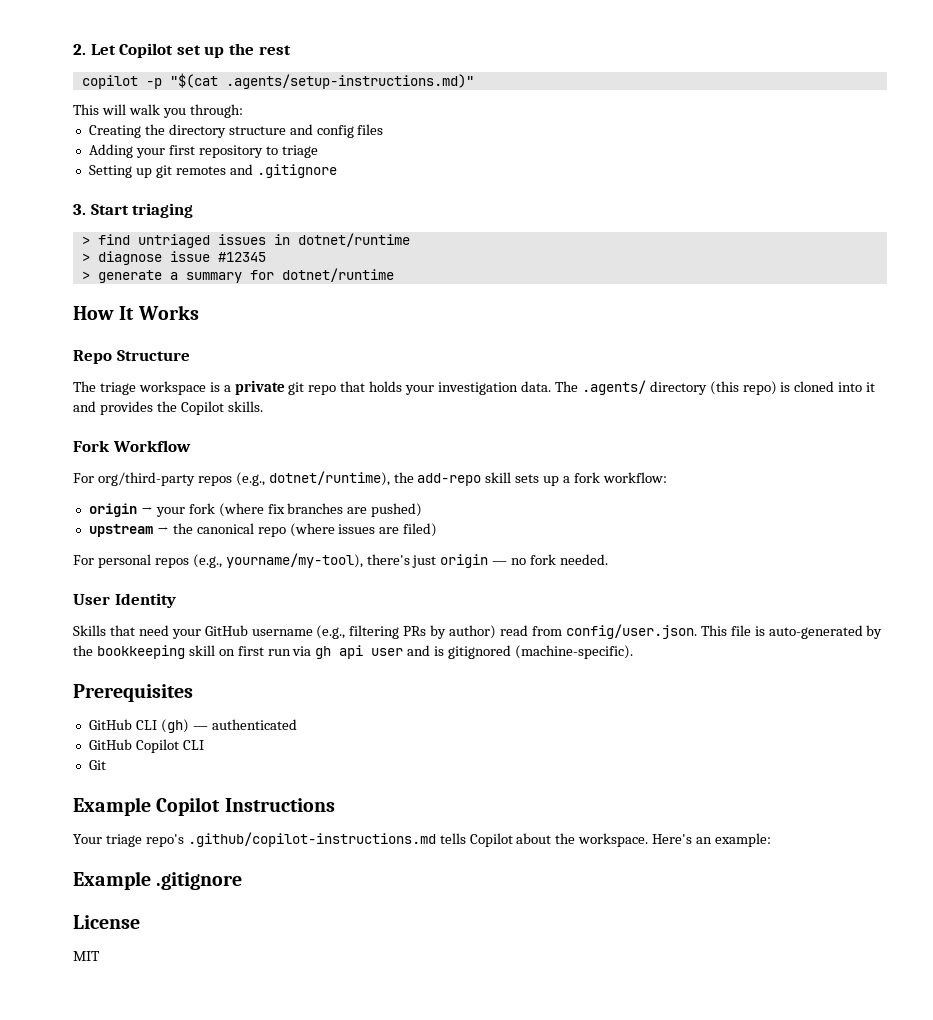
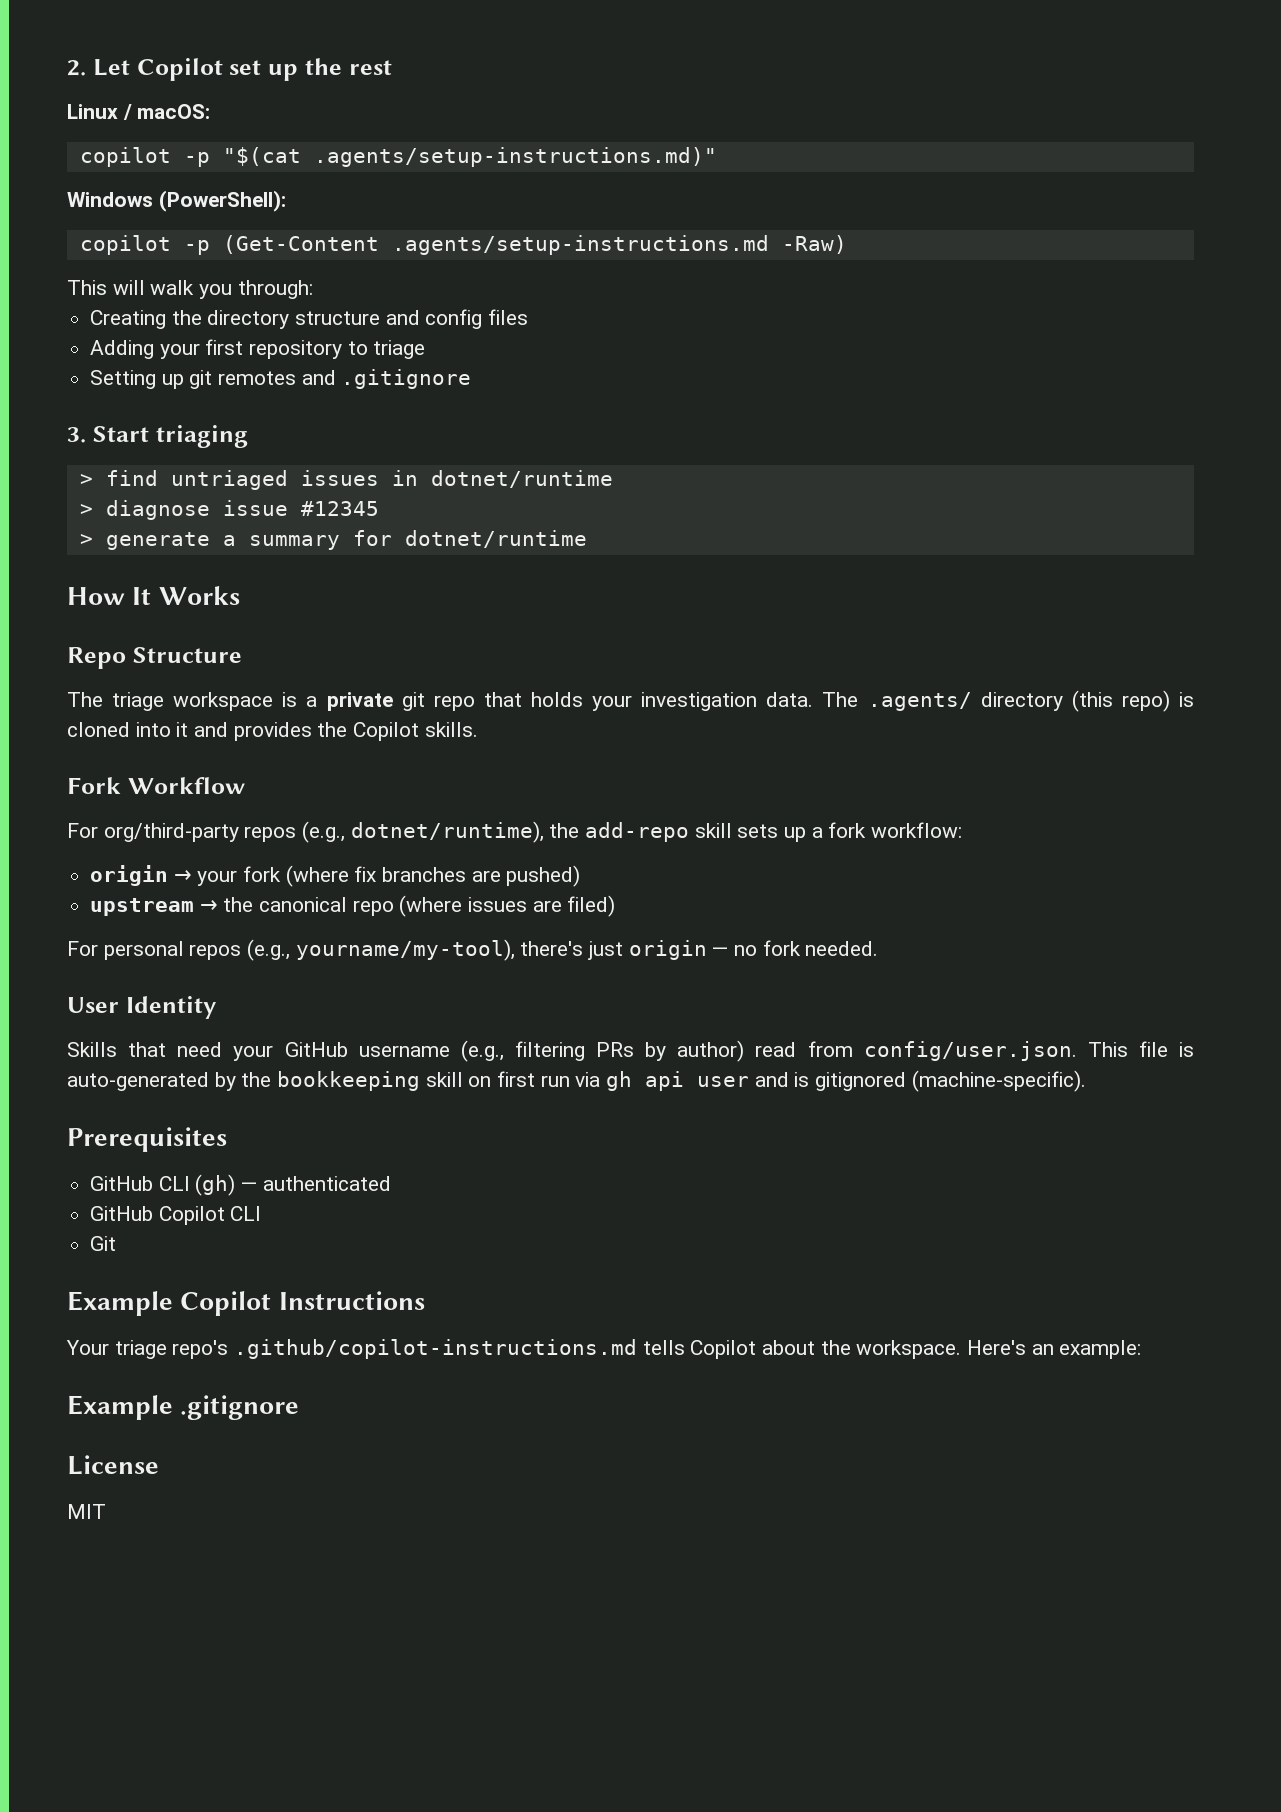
(291, 50) none -> [67,104,211,120] // Linux / macOS:
(474, 81) none -> [67,190,286,212] [79,235,847,255] // Windows (PowerShell): // copilot -p (Get-Content .agents/setup-instructions.md -Raw)

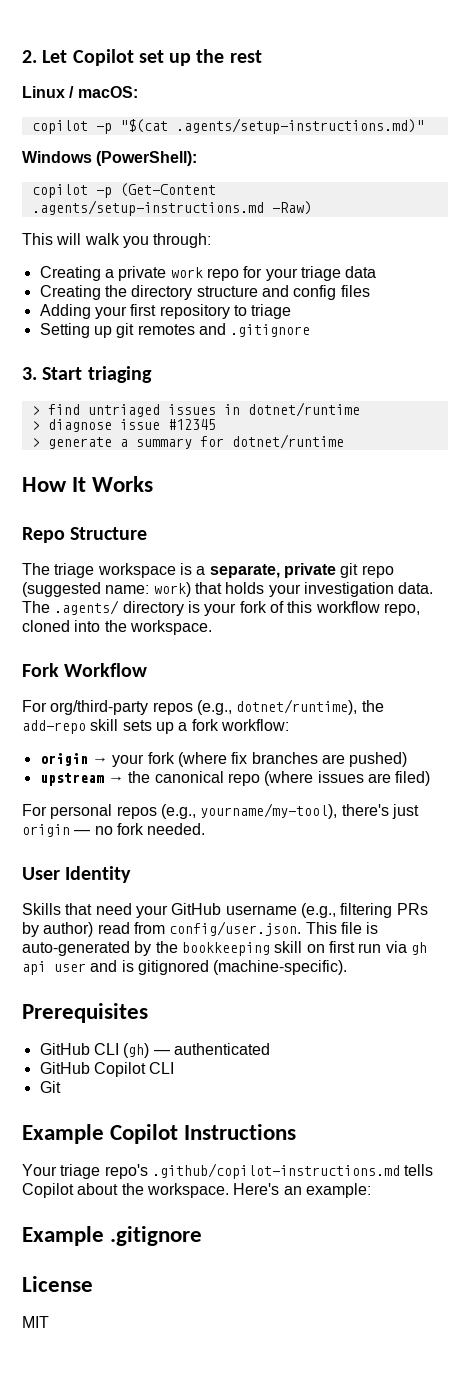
(313, 289) none -> [39,266,377,281] // Creating a private work repo for your triage data
(318, 701) none -> [209,564,280,578] separate,
(475, 703) none -> [22,582,191,597] (suggested name: work)
[1071,690,1194,712] [67,722,478,741] (this repo) is cloned into it and provides the Copilot skills. -> [187,601,420,616] [22,620,212,635] is your fork of this workflow repo, cloned into the workspace.

